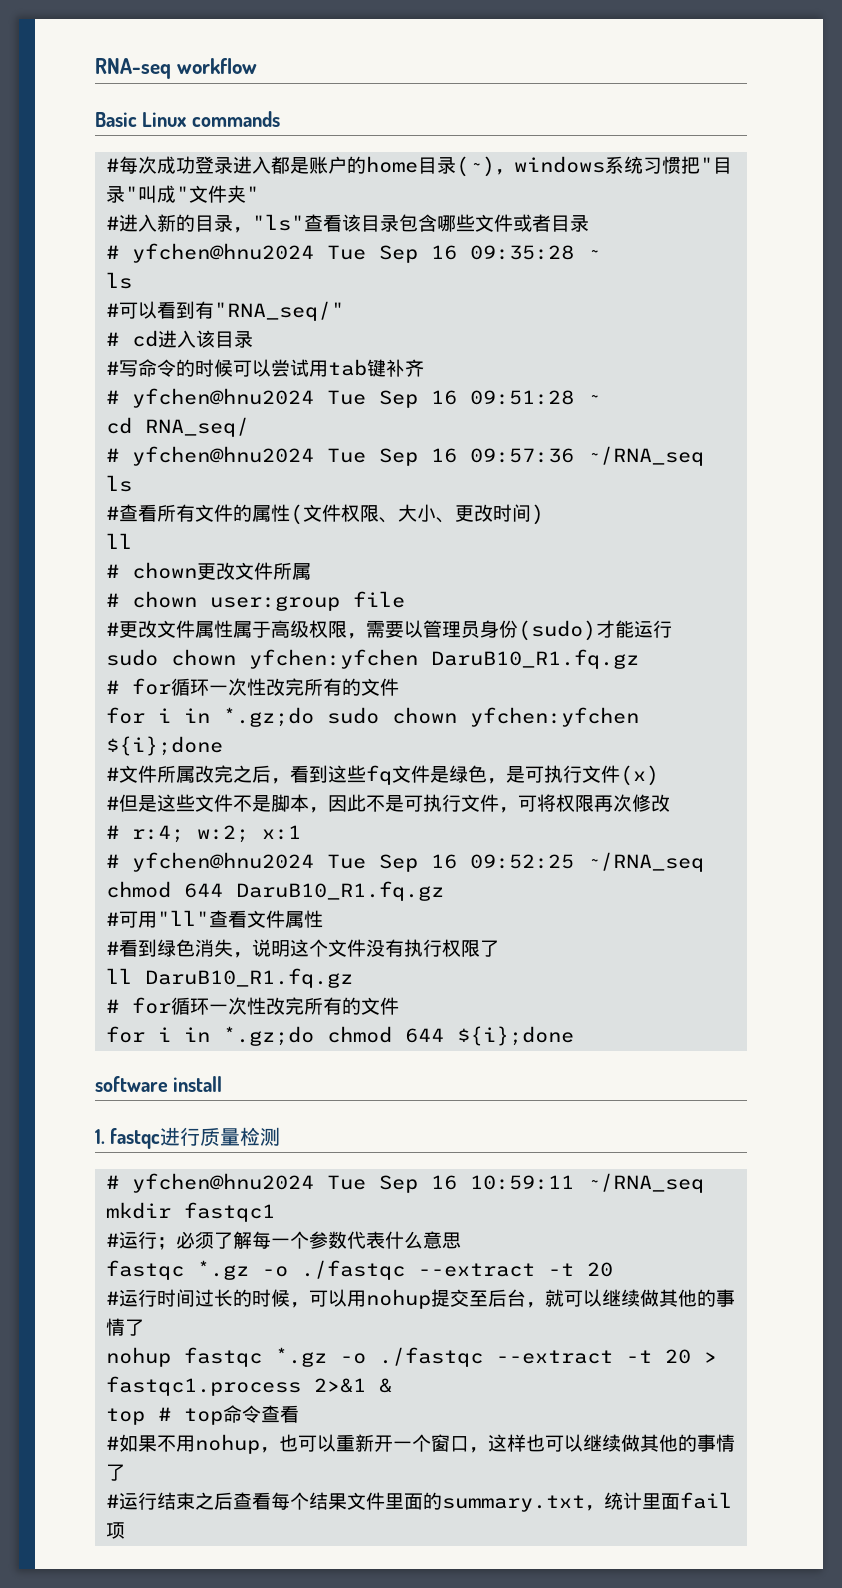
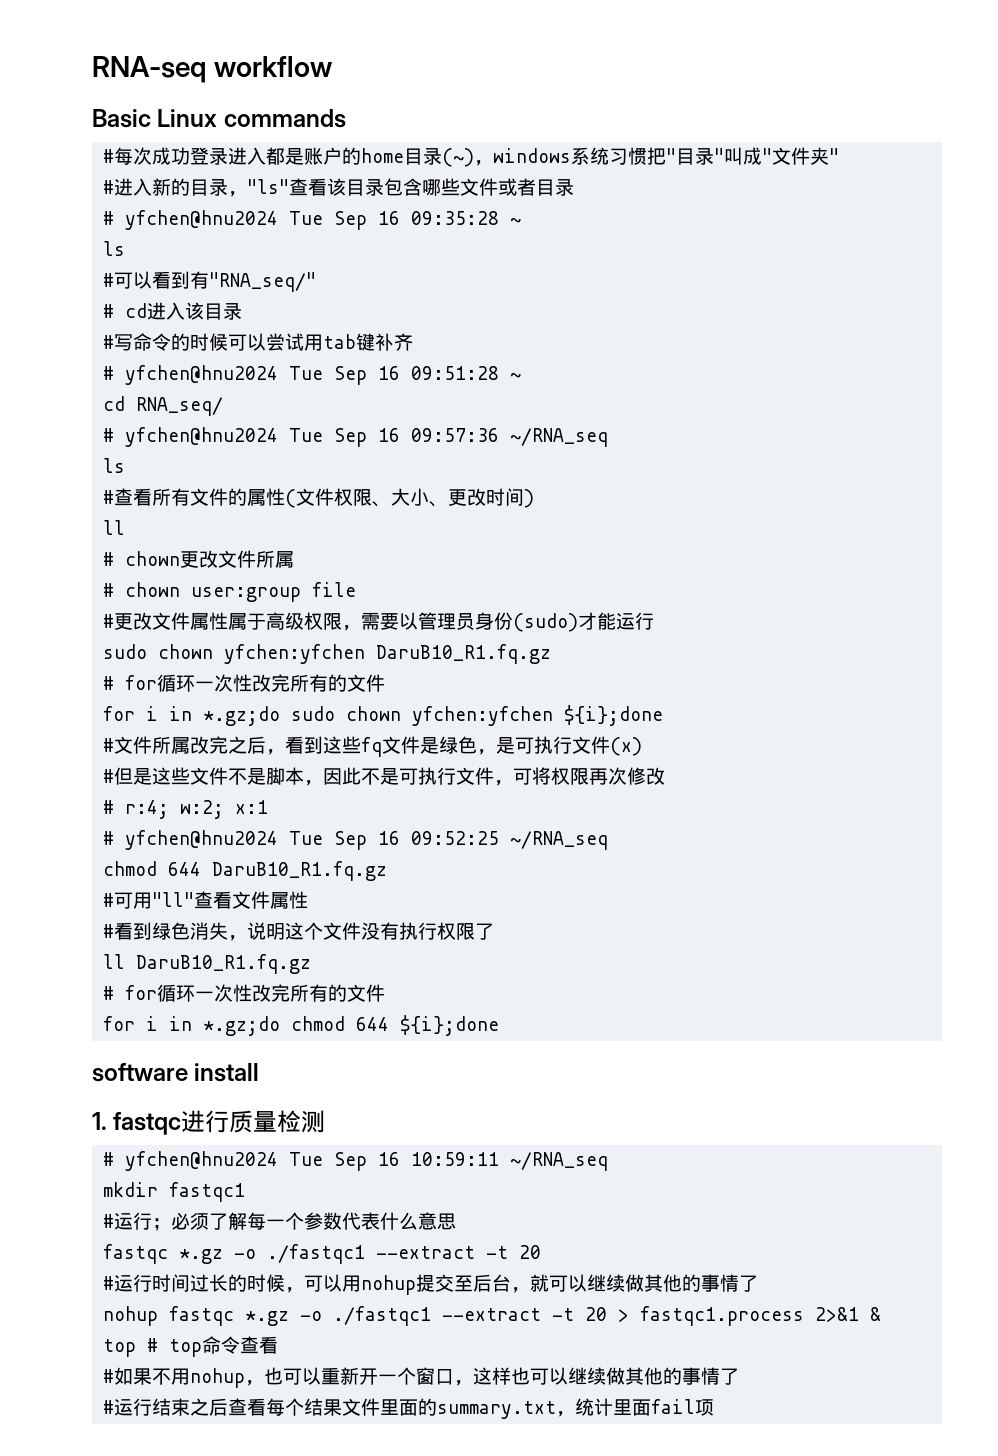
[300,1260,405,1280] ./fastqc -> [266,1244,365,1264] ./fastqc1
[378,1347,483,1367] ./fastqc -> [332,1306,431,1326] ./fastqc1

